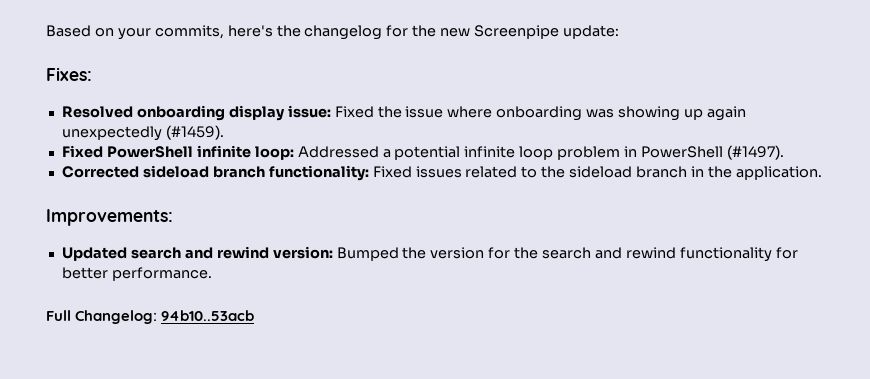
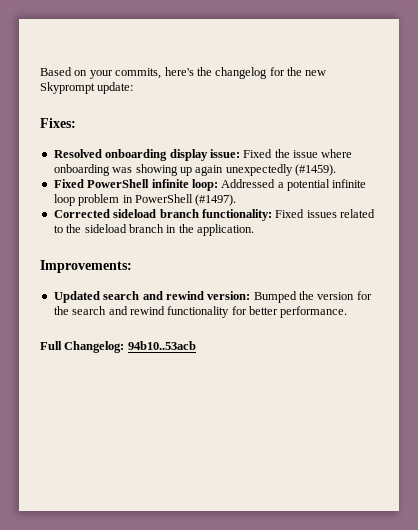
[474,25,560,39] Screenpipe -> [40,82,95,94] Skyprompt

